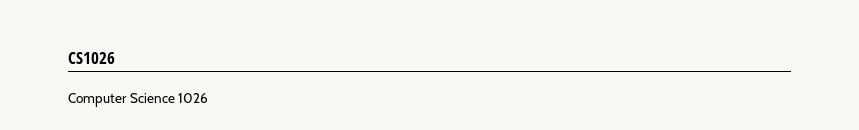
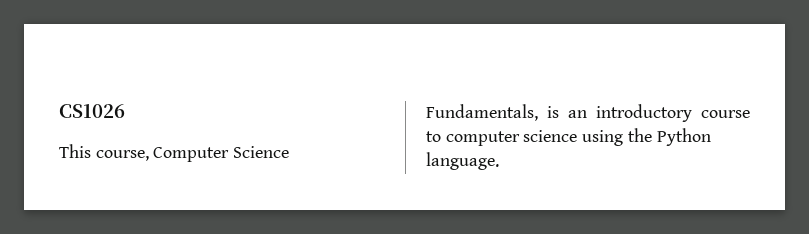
[68,93,209,107] Computer Science 1026 -> [59,144,290,162] [426,104,750,122] [426,128,711,146] [426,152,499,170] This course, Computer Science Fundamentals, is an introductory course to computer science using the Python language.

